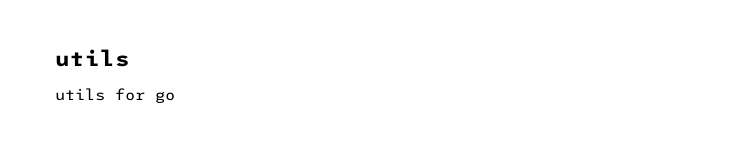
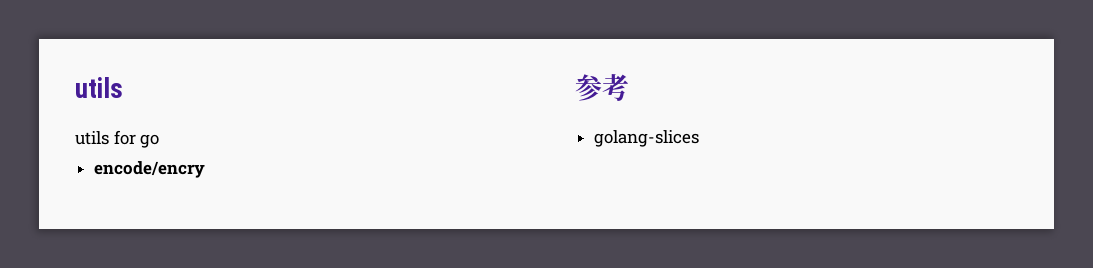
(175, 97) none -> [93,161,205,178] [575,74,629,101] [593,130,699,147] // encode/encry // 参考 // golang-slices

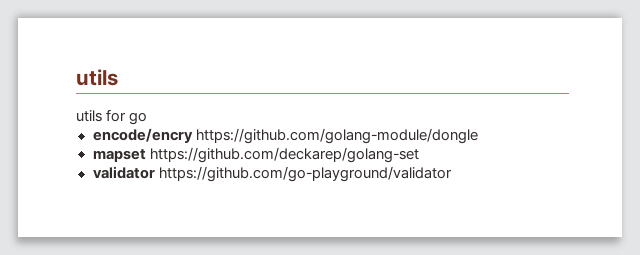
[575,74,629,101] [593,130,699,147] // 参考 // golang-slices -> [195,128,478,144] [92,147,419,163] [92,166,452,182] https://github.com/golang-module/dongle // mapset https://github.com/deckarep/golang-set // validator https://github.com/go-playground/validator

